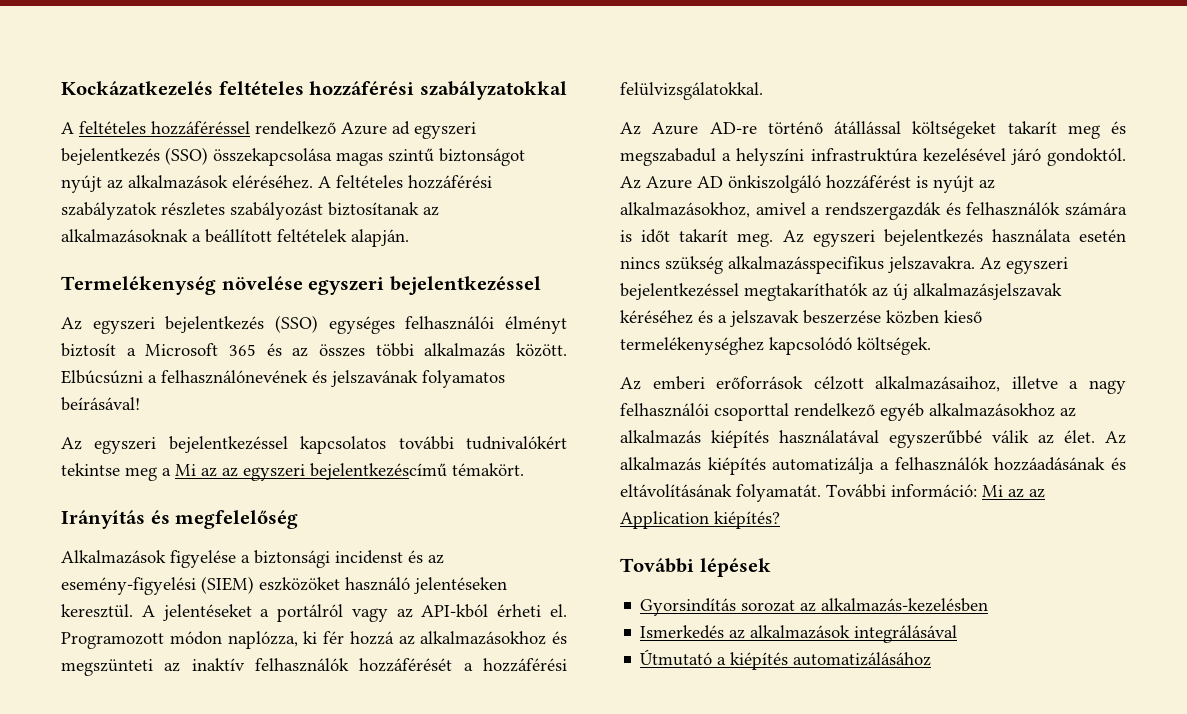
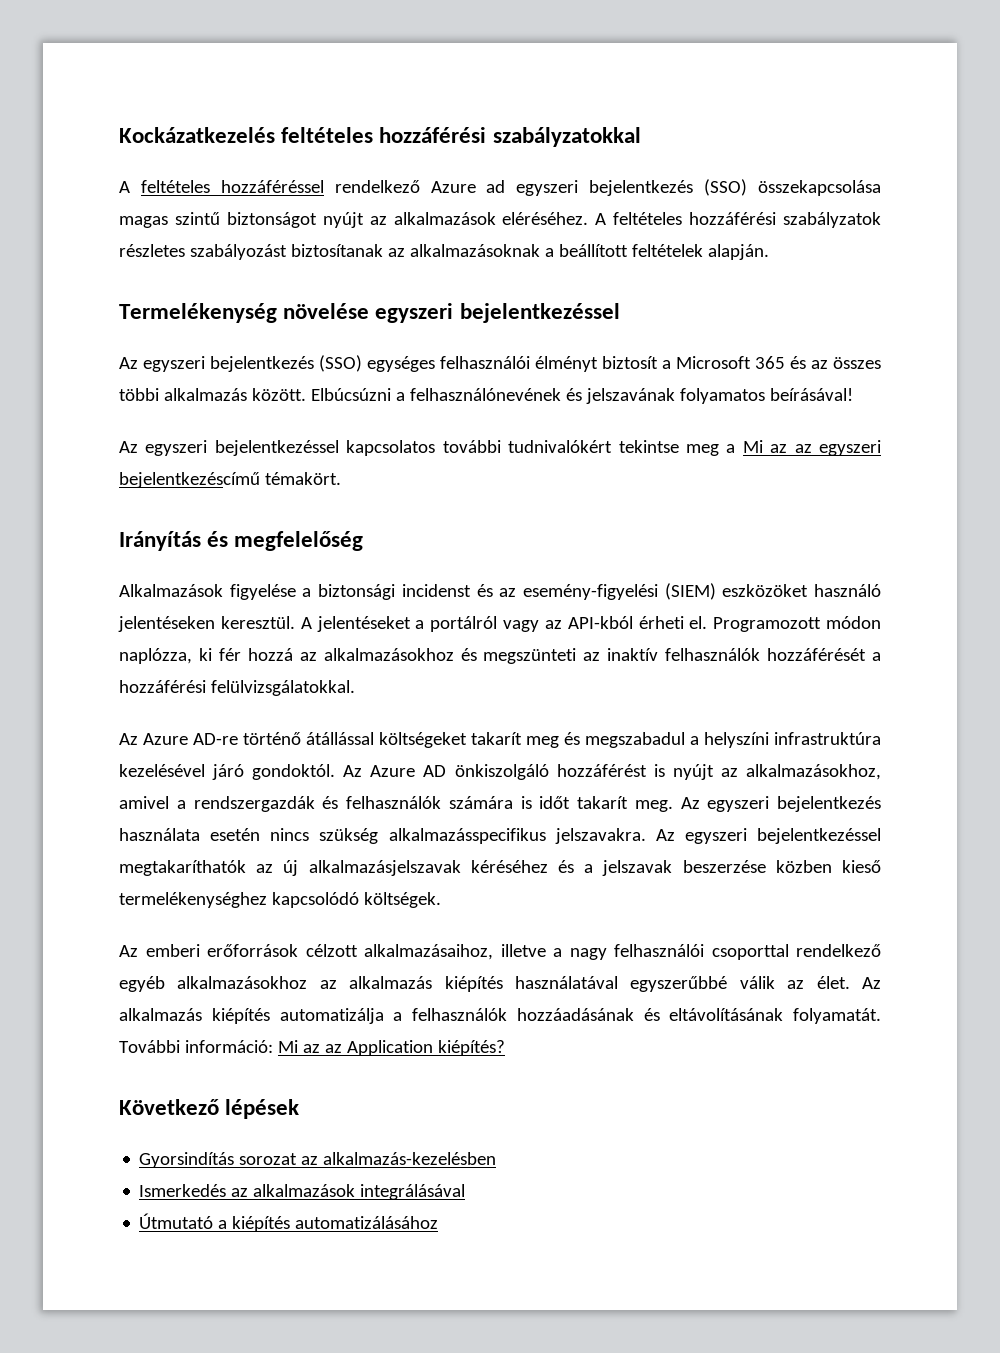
[620,558,694,573] További -> [119,1099,219,1115] Következő

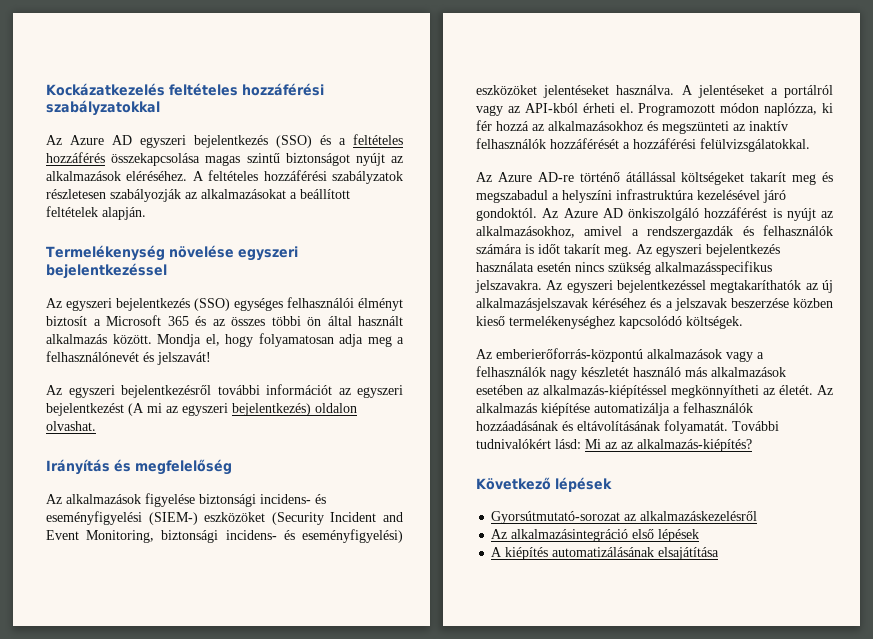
[119,179,748,196] A feltételes hozzáféréssel rendelkező Azure ad egyszeri bejelentkezés (SSO) -> [46,134,403,148] [46,152,105,163] Az Azure AD egyszeri bejelentkezés (SSO) és a feltételes hozzáférés
[119,244,540,260] részletes szabályozást biztosítanak az alkalmazásoknak -> [46,189,286,202] részletesen szabályozják az alkalmazásokat
[163,388,853,404] [119,440,881,456] [119,472,341,488] [119,531,364,551] [119,583,881,600] [118,616,295,632] alkalmazás között. Elbúcsúzni a felhasználónevének és jelszavának folyamatos beírásával! // Az egyszeri bejelentkezéssel kapcsolatos további tudnivalókért tekintse meg a Mi az az egyszeri bejelentkezéscímű témakört. // Irányítás és megfelelőség // Alkalmazások figyelése a biztonsági incidenst és az esemény-figyelési (SIEM) eszközöket használó jelentéseken keresztül. -> [307,316,403,326] [46,333,404,347] [46,351,211,365] [46,384,403,398] [46,403,357,416] [46,421,96,431] [46,459,232,475] [46,493,326,507] [46,511,403,525] [46,529,403,543] [476,85,675,98] ön által használt alkalmazás között. Mondja el, hogy folyamatosan adja meg a felhasználónevét és jelszavát! // Az egyszeri bejelentkezésről további információt az egyszeri bejelentkezést (A mi az egyszeri bejelentkezés) oldalon olvashat. // Irányítás és megfelelőség // Az alkalmazások figyelése biztonsági incidens- és eseményfigyelési (SIEM-) eszközöket (Security Incident and Event Monitoring, biztonsági incidens- és eseményfigyelési) eszközöket jelentéseket használva.
[145,944,881,960] [119,976,850,992] emberi erőforrások célzott alkalmazásaihoz, illetve a nagy felhasználói csoporttal rendelkező egyéb alkalmazásokhoz az alkalmazás kiépítés használatával egyszerűbbé válik az élet. -> [496,348,764,362] [476,366,786,380] [476,385,813,398] emberierőforrás-központú alkalmazások vagy a felhasználók nagy készletét használó más alkalmazások esetében az alkalmazás-kiépítéssel megkönnyítheti az életét.
[211,1008,270,1024] kiépítés -> [541,403,590,416] kiépítése
[184,1040,505,1056] információ: Mi az az Application kiépítés? -> [476,439,752,452] tudnivalókért lásd: Mi az az alkalmazás-kiépítés?
[139,1152,497,1168] [139,1184,466,1200] [139,1213,439,1232] Gyorsindítás sorozat az alkalmazás-kezelésben // Ismerkedés az alkalmazások integrálásával // Útmutató a kiépítés automatizálásához -> [491,511,758,524] [491,529,700,542] [491,547,720,560] Gyorsútmutató-sorozat az alkalmazáskezelésről // Az alkalmazásintegráció első lépések // A kiépítés automatizálásának elsajátítása

